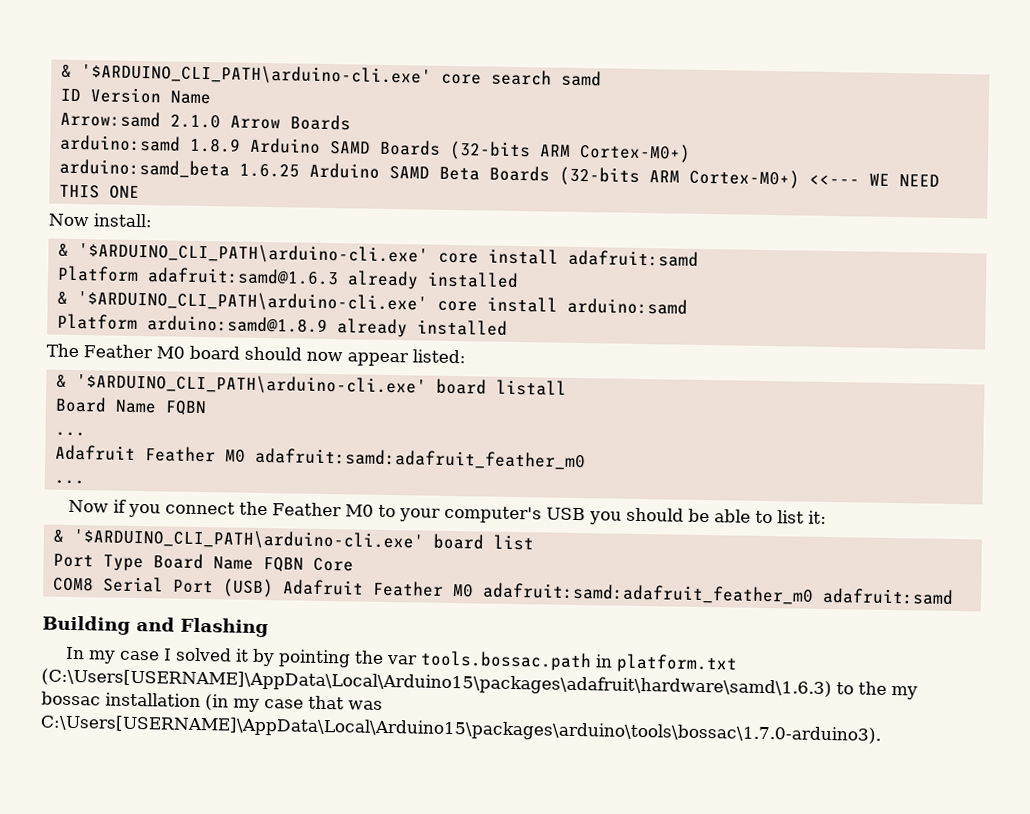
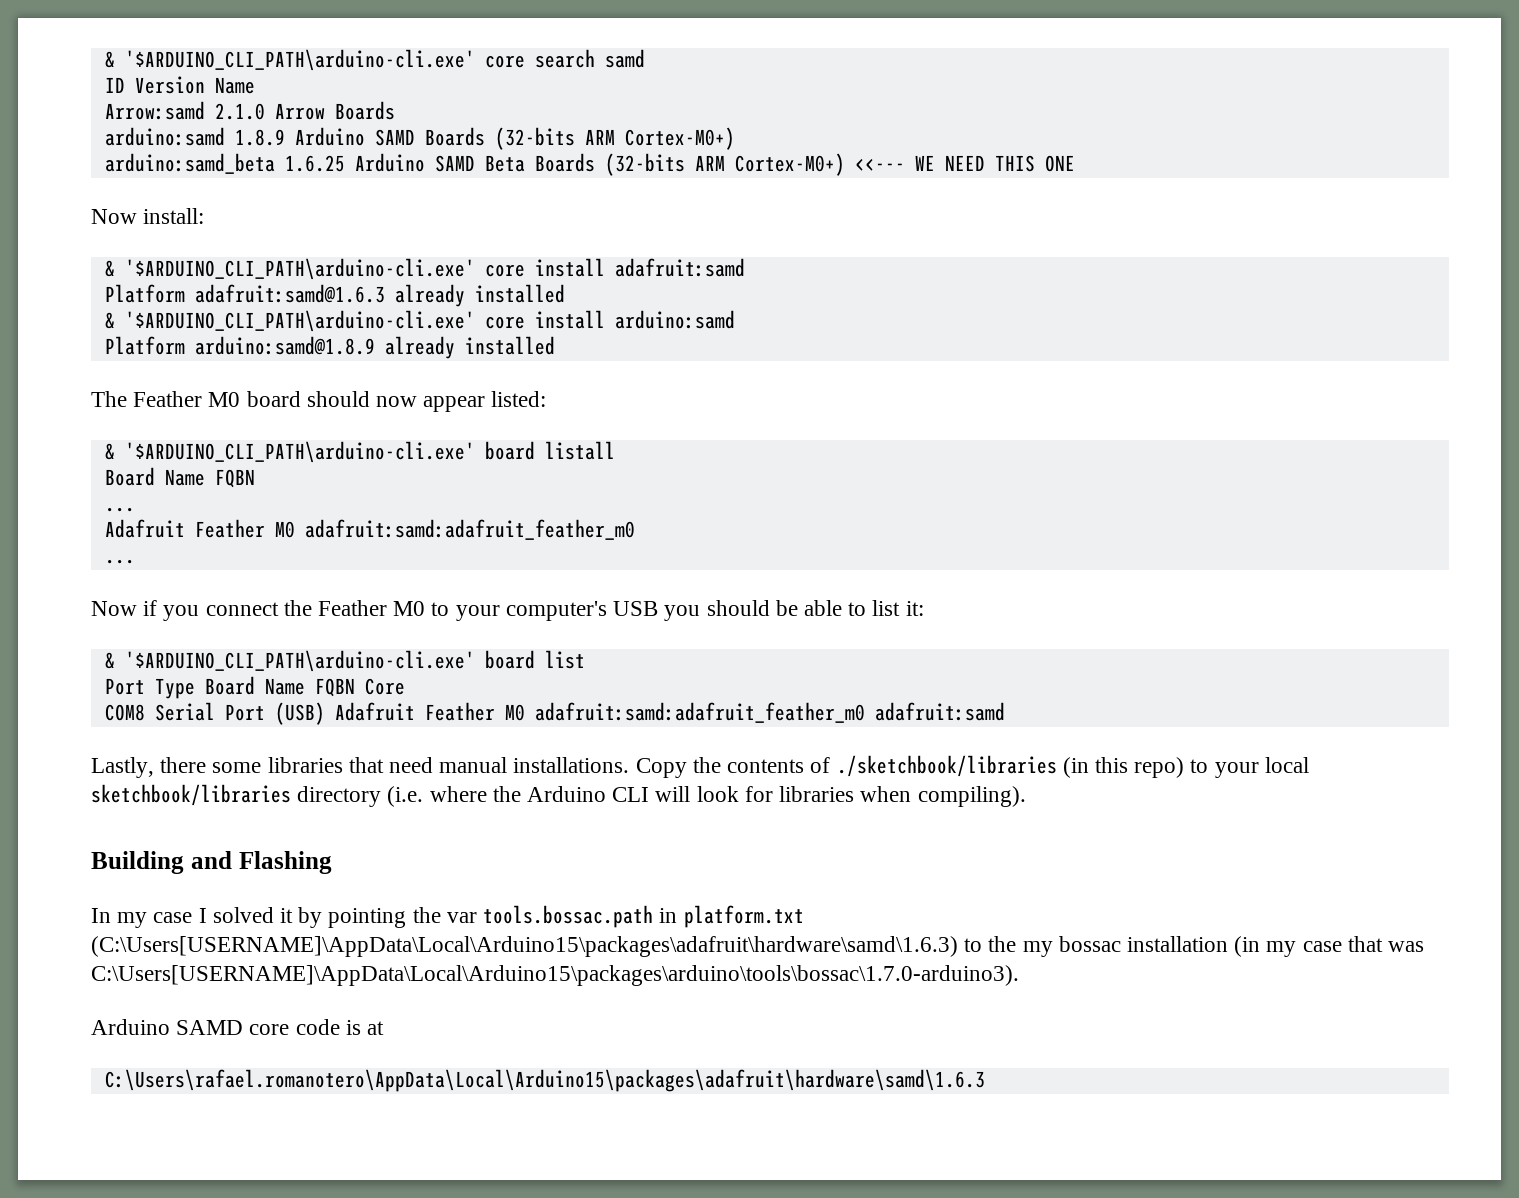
(954, 596) none -> [91,755,1309,778] [91,784,1026,807] // Lastly, there some libraries that need manual installations. Copy the contents of ./sketchbook/libraries (in this repo) to your local sketchbook/libraries directory (i.e. where the Arduino CLI will look for libraries when compiling).
(881, 729) none -> [91,1019,385,1035] [104,1069,985,1092] // Arduino SAMD core code is at // C:\Users\rafael.romanotero\AppData\Local\Arduino15\packages\adafruit\hardware\samd\1.6.3

